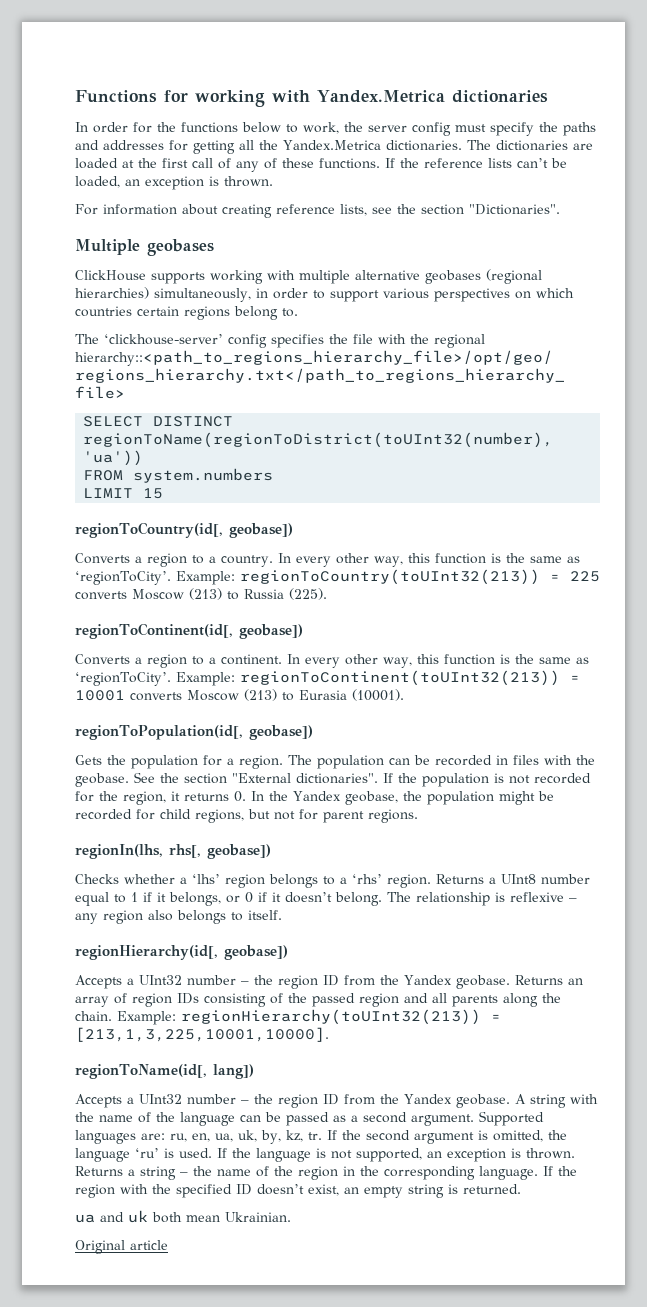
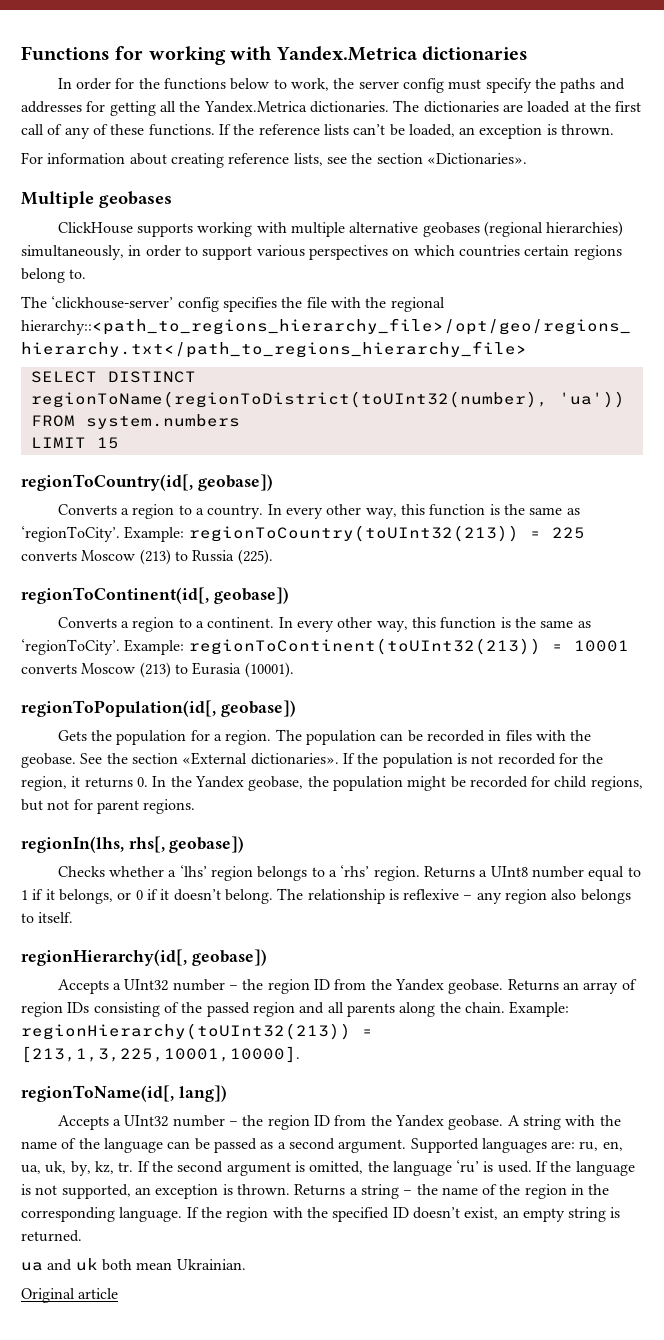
[469,204,560,215] "Dictionaries". -> [426,153,527,164] «Dictionaries».
[232,773,378,784] "External dictionaries". -> [182,752,339,765] «External dictionaries».

